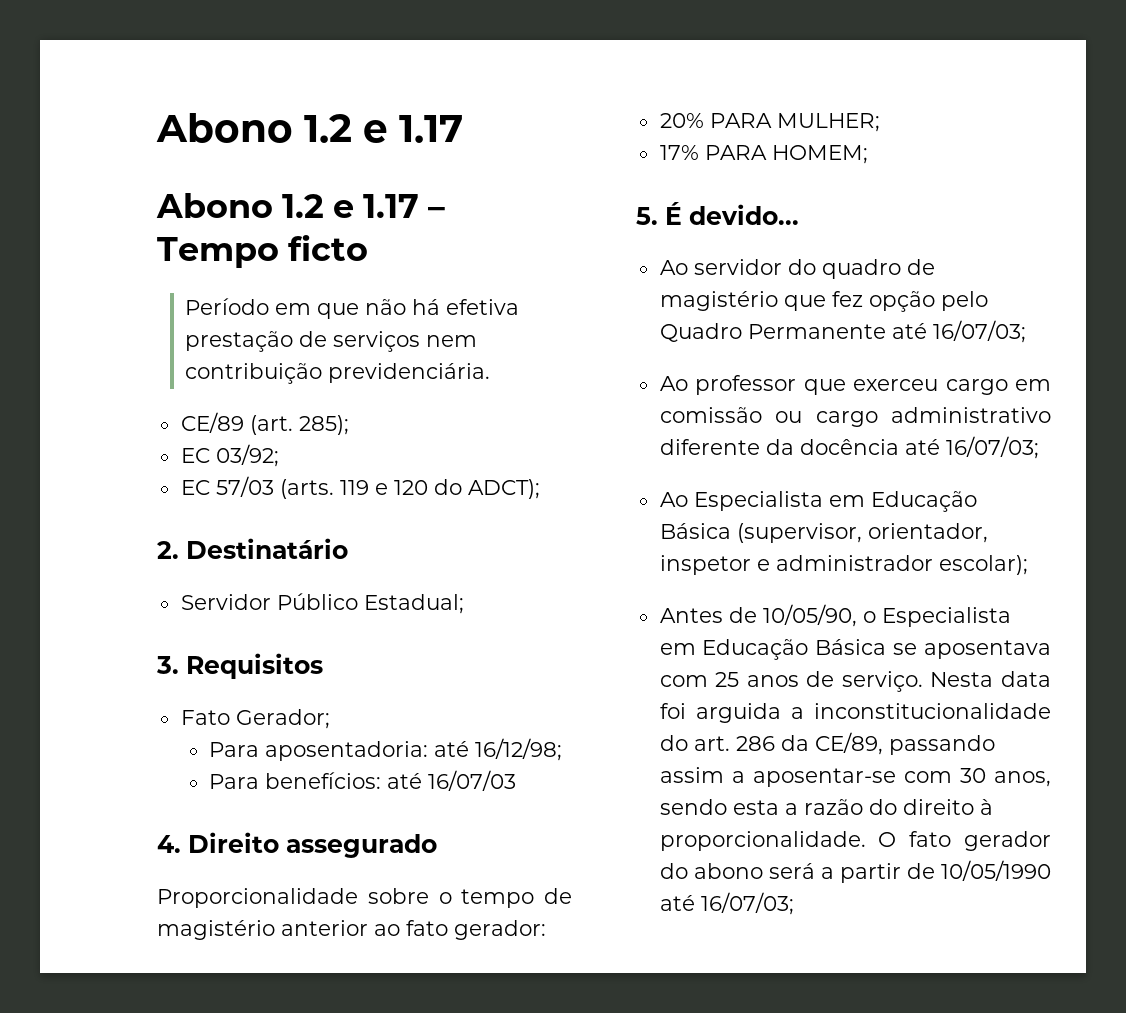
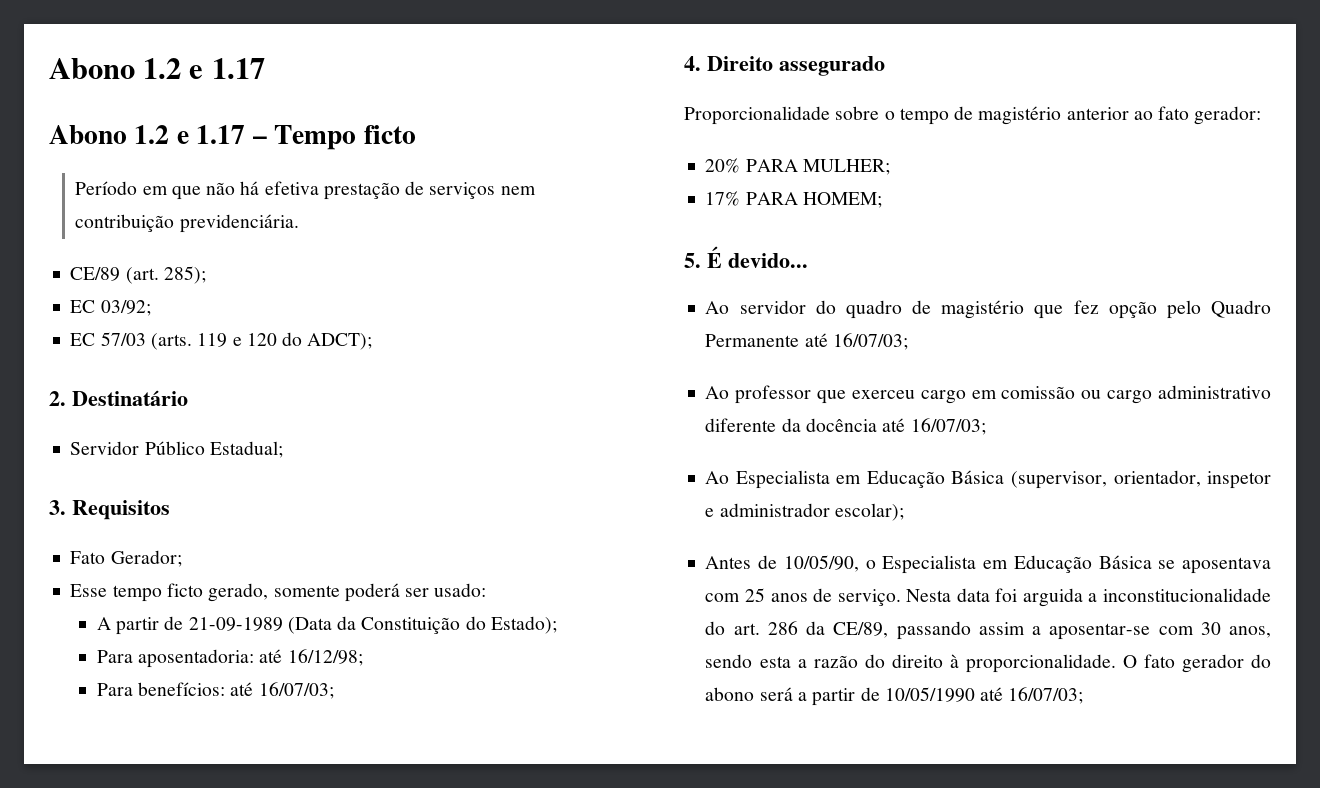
(330, 719) none -> [70,583,487,602] [96,616,557,635] // Esse tempo ficto gerado, somente poderá ser usado: // A partir de 21-09-1989 (Data da Constituição do Estado);
[428,770,517,791] 16/07/03 -> [258,682,334,699] 16/07/03;

